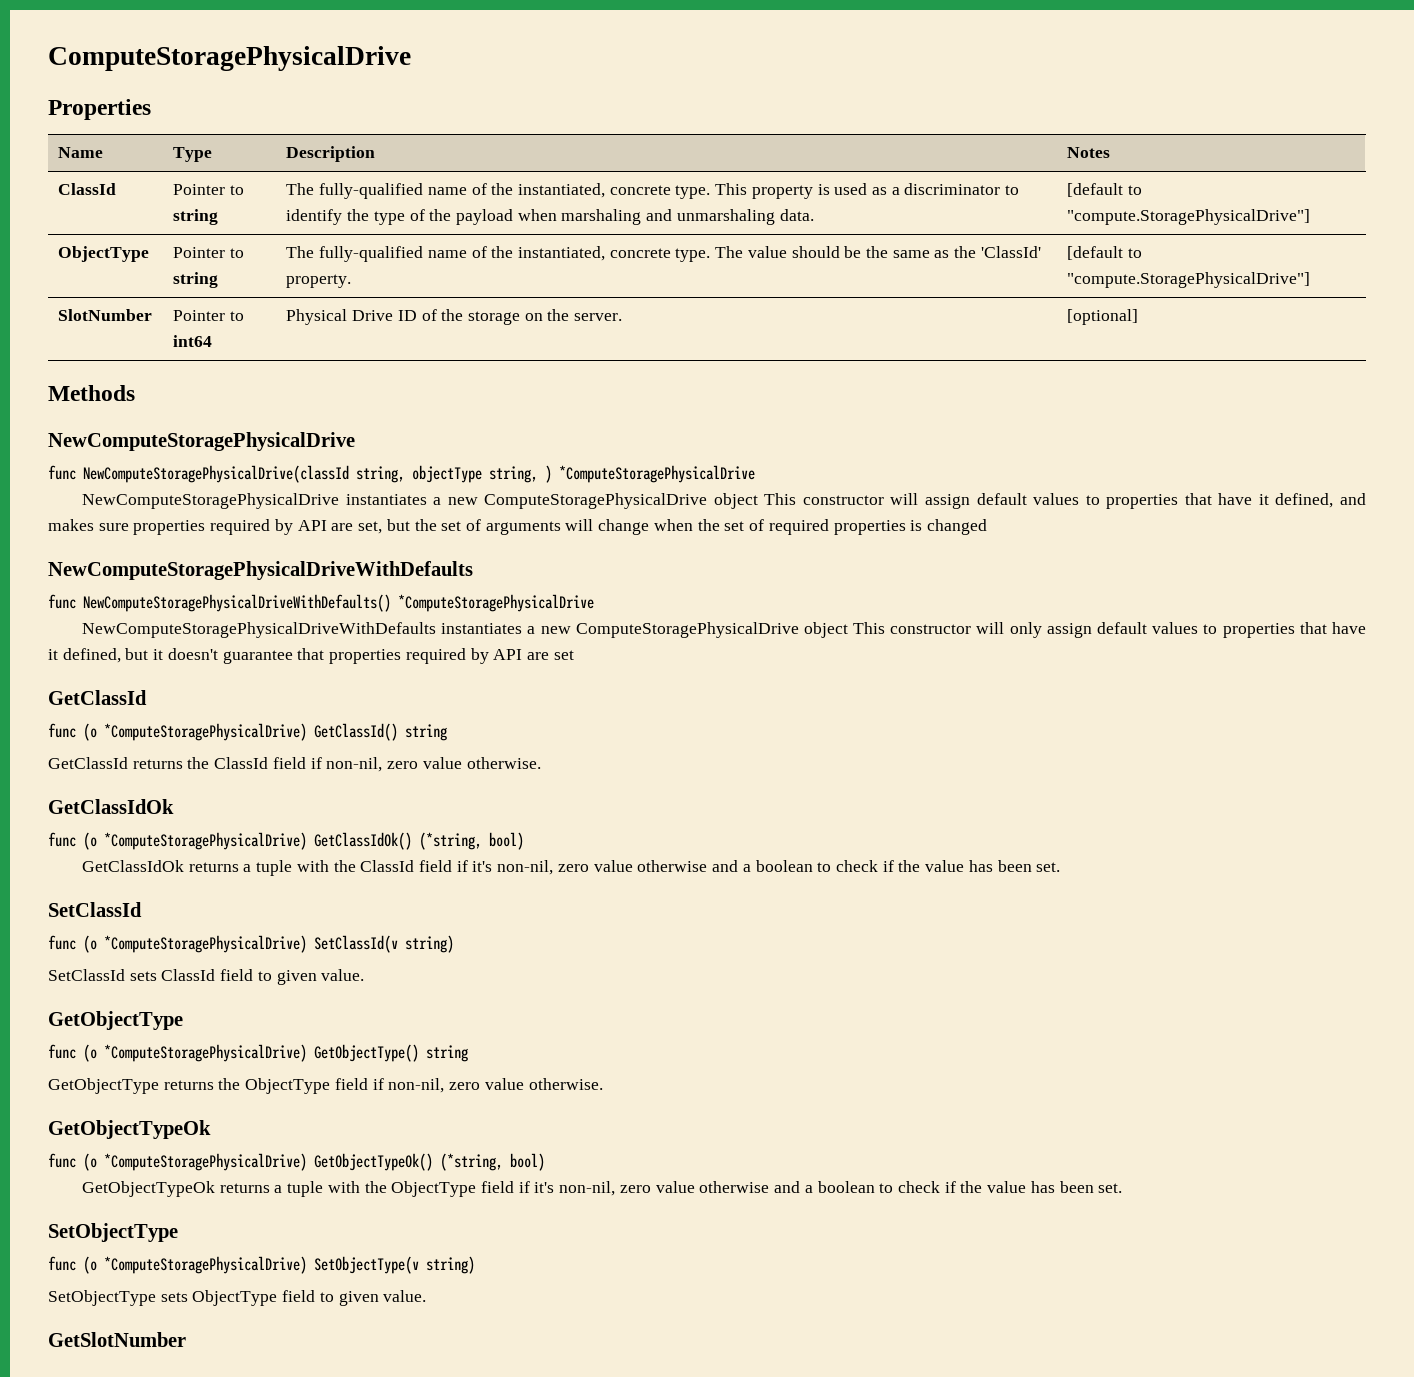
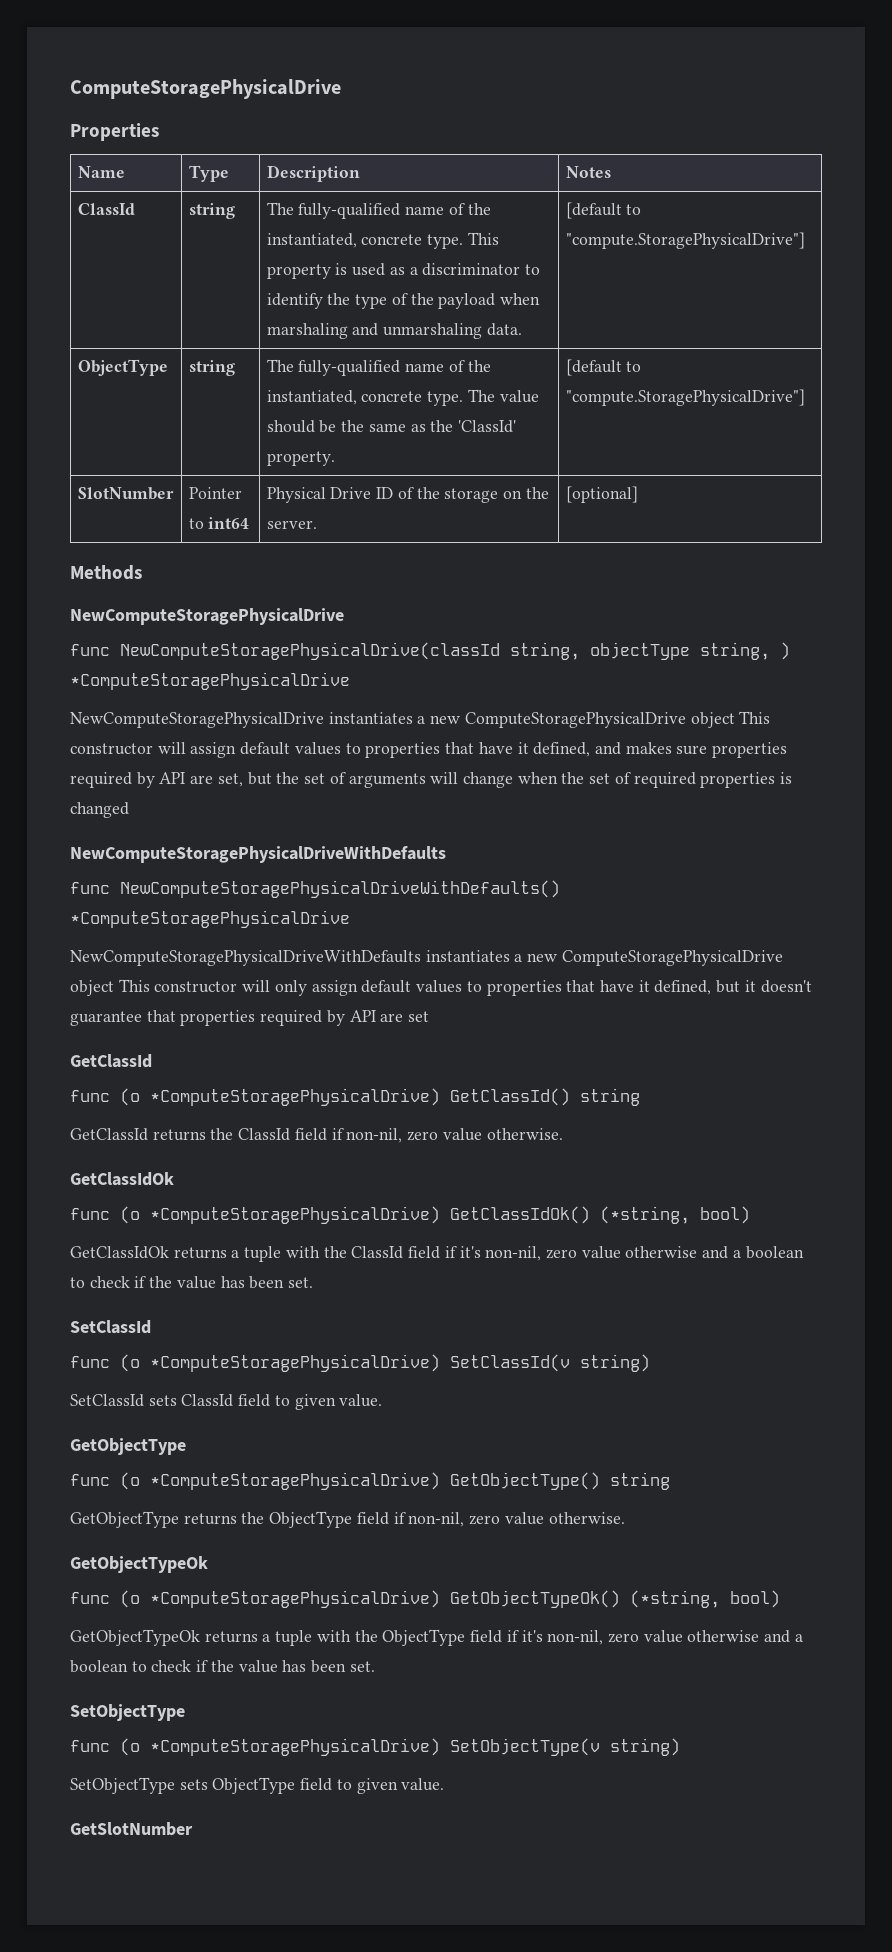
[173,184,245,195] Pointer to -> (135, 209) none
[173,247,245,258] Pointer to -> (168, 367) none

